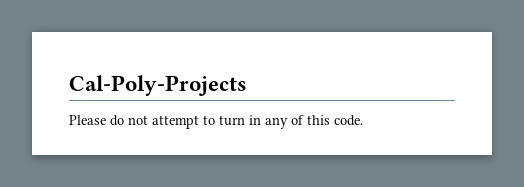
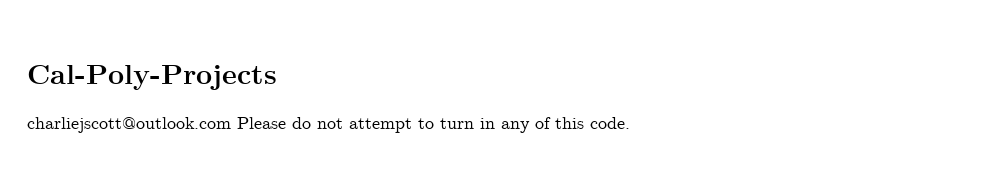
(247, 85) none -> [27,117,231,133] charliejscott@outlook.com

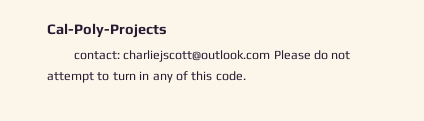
(277, 77) none -> [73,51,120,60] contact:

